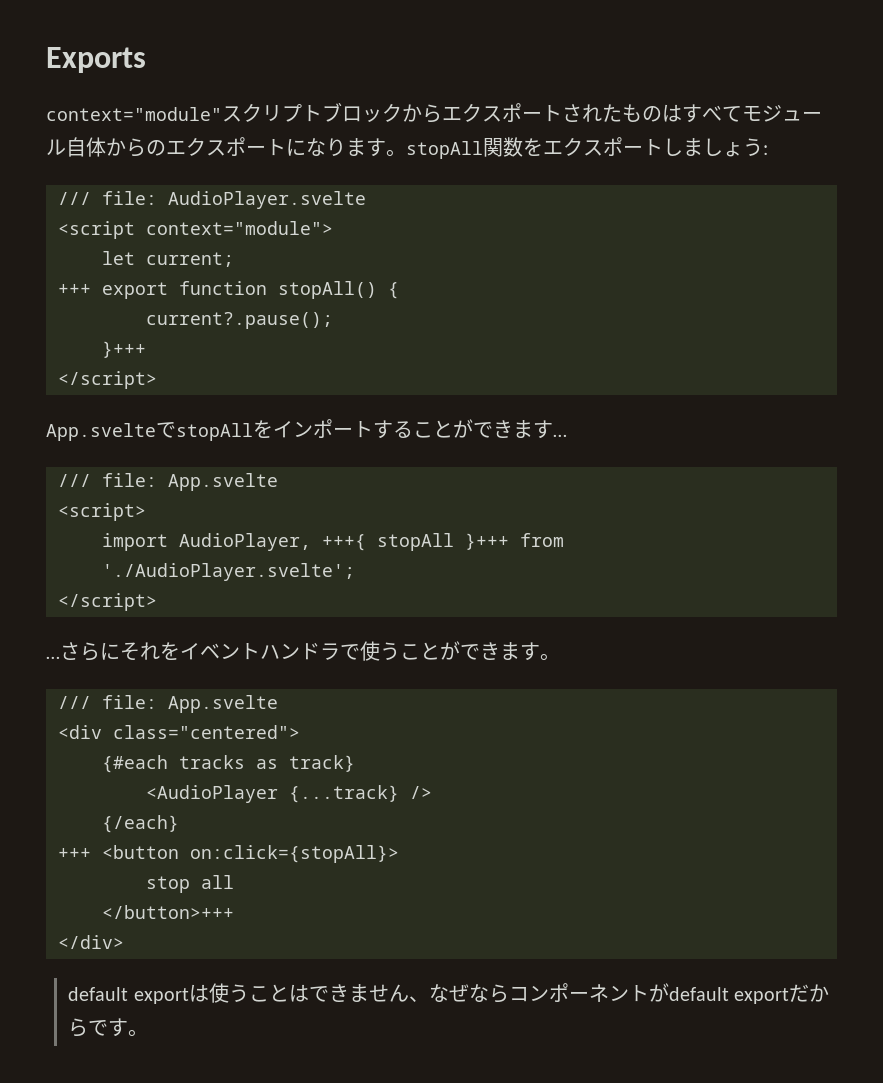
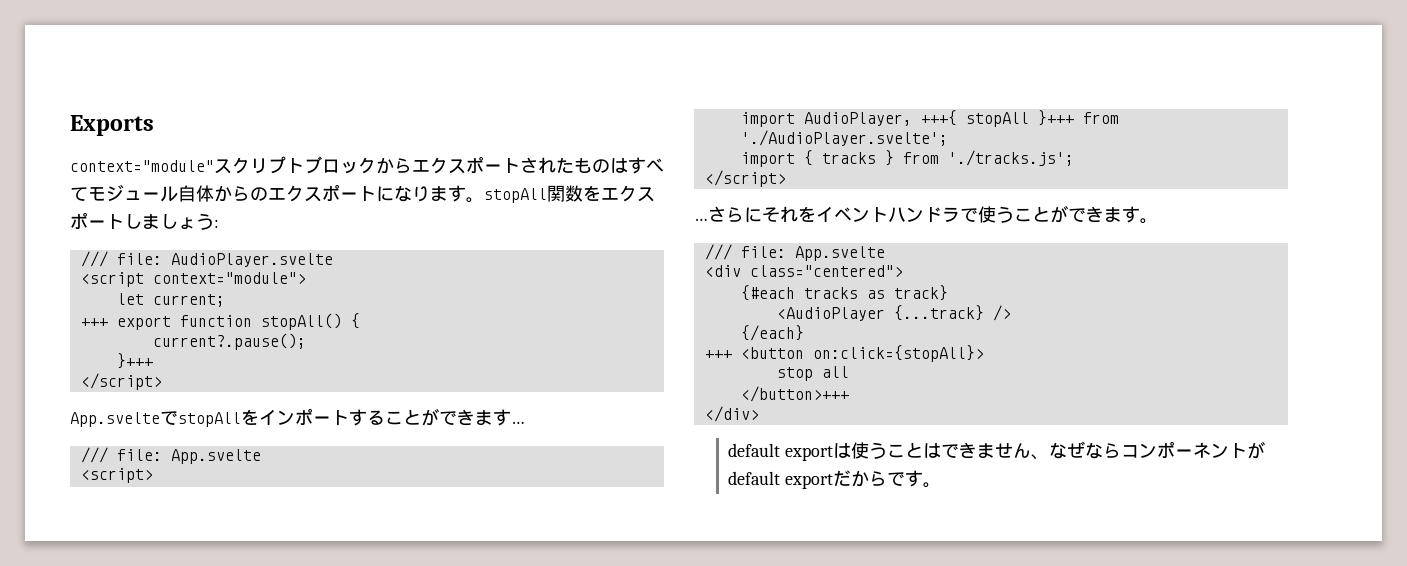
(355, 572) none -> [740,150,1074,167] // import { tracks } from './tracks.js';

